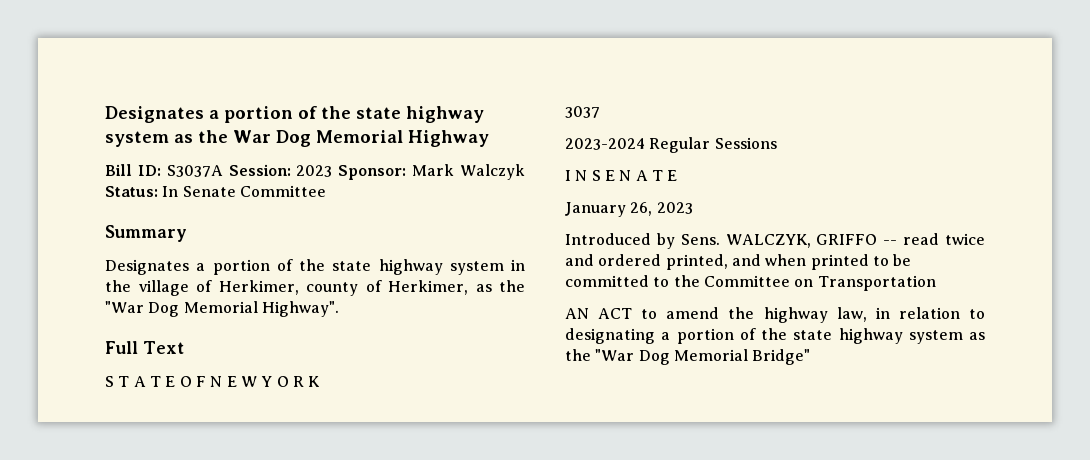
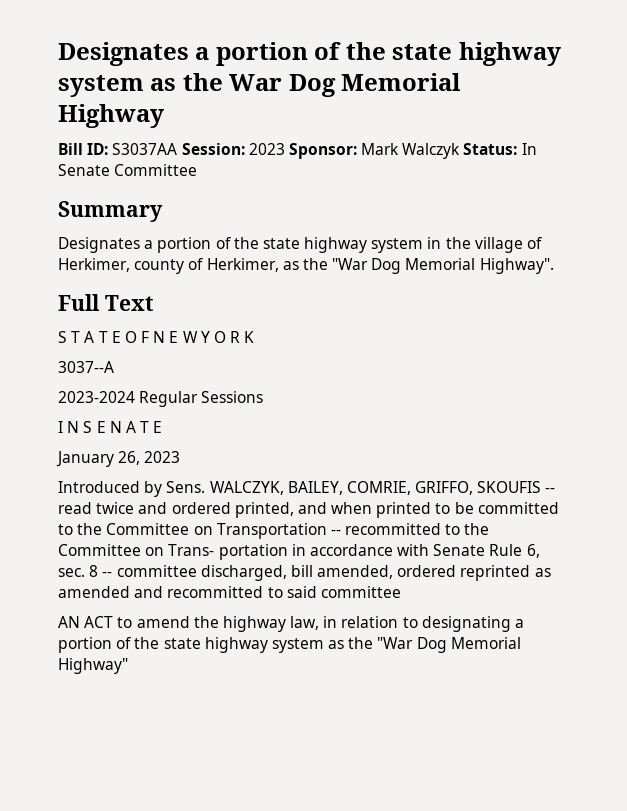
[166,165,223,177] S3037A -> [112,143,178,155] S3037AA
[565,106,600,118] 3037 -> [58,361,114,373] 3037--A
[816,234,878,245] GRIFFO -> [287,481,542,495] BAILEY, COMRIE, GRIFFO, SKOUFIS
(936, 283) none -> [330,523,490,535] [58,544,540,560] [58,565,551,581] [58,586,401,598] -- recommitted to the Committee on Trans- portation in accordance with Senate Rule 6, sec. 8 -- committee discharged, bill amended, ordered reprinted as amended and recommitted to said committee
[752,349,811,365] Bridge" -> [58,658,128,674] Highway"

